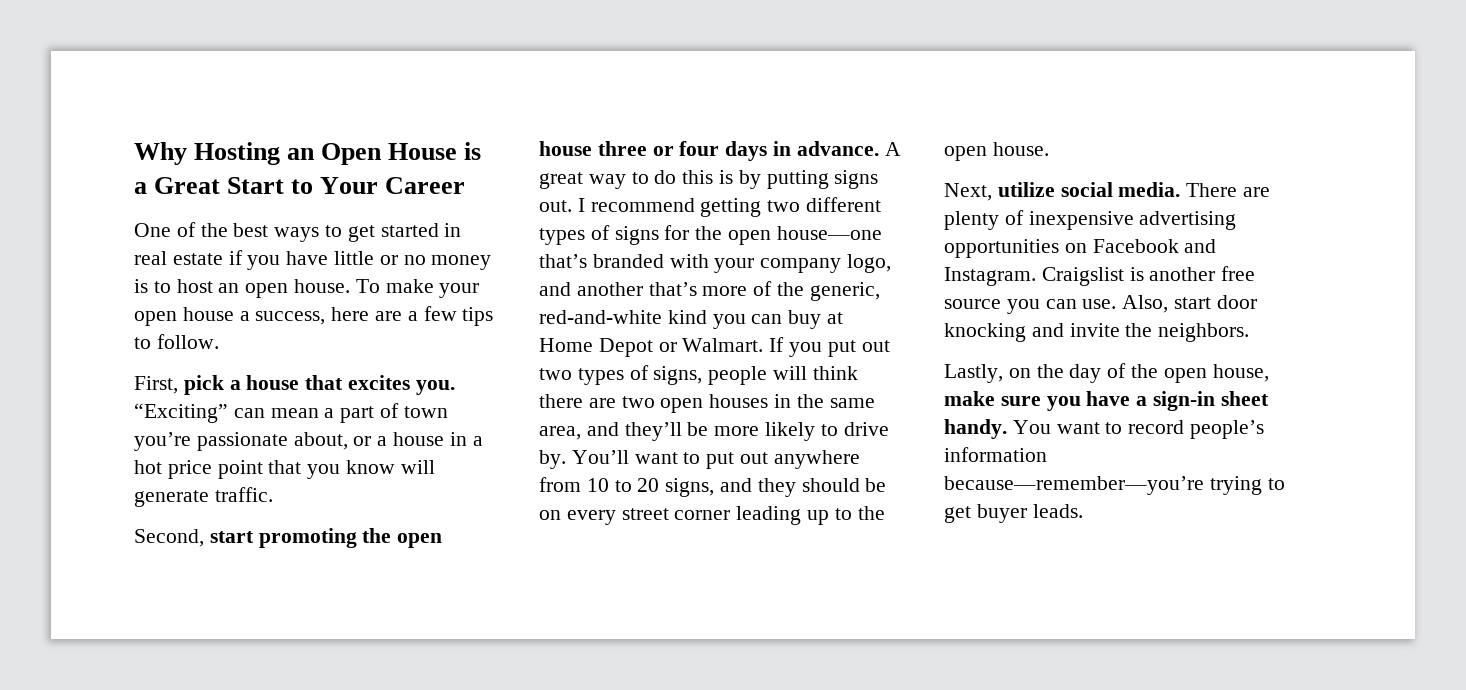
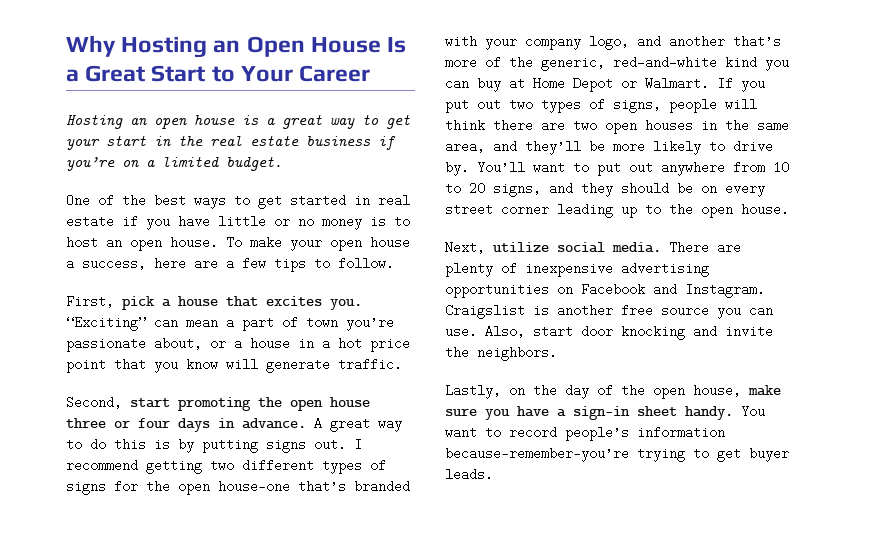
[464,142,482,160] is -> [387,37,407,53] Is
(466, 185) none -> [66,115,410,129] [66,136,396,150] [66,157,282,171] // Hosting an open house is a great way to get your start in the real estate business if you’re on a limited budget.

